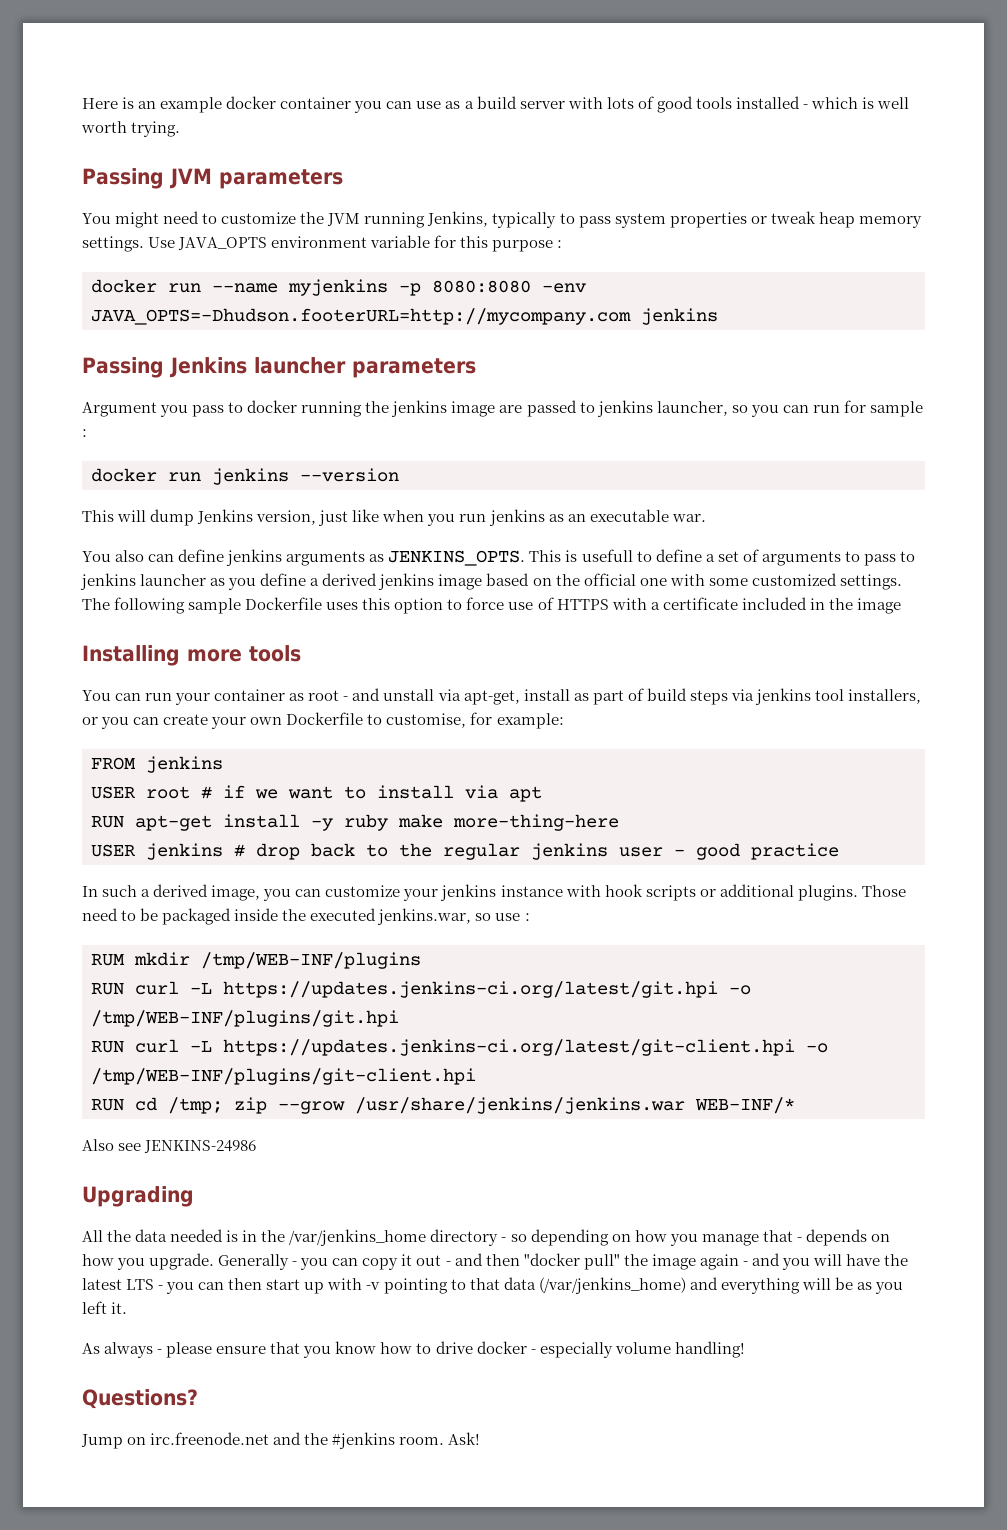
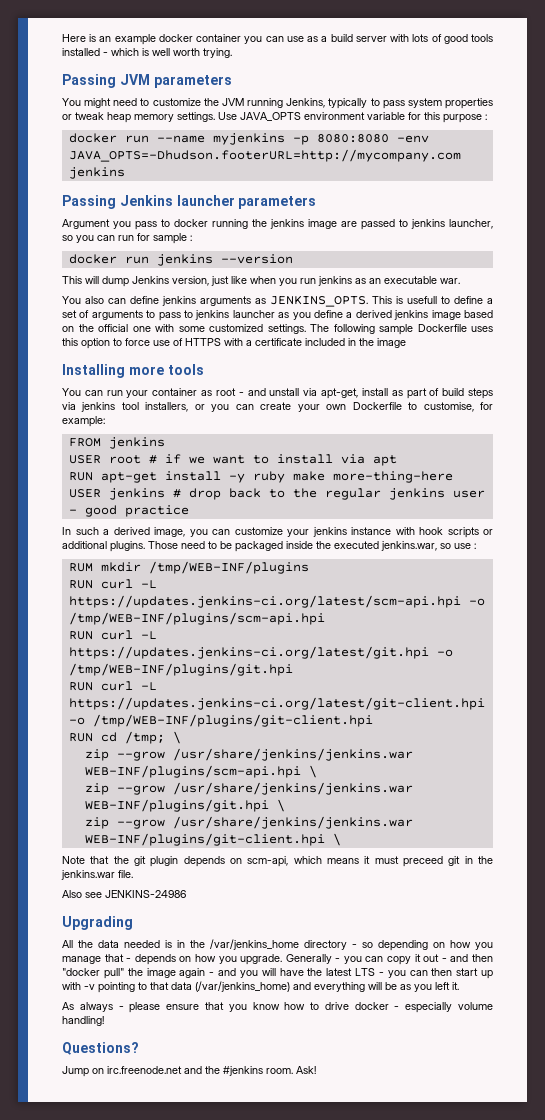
(421, 960) none -> [68,579,157,589] [68,595,485,608] [68,612,325,625] // RUN curl -L https://updates.jenkins-ci.org/latest/scm-api.hpi -o /tmp/WEB-INF/plugins/scm-api.hpi
[234,1097,795,1114] zip --grow /usr/share/jenkins/jenkins.war WEB-INF/* -> [172,731,181,744] [84,748,413,761] [84,765,317,778] [84,782,413,795] [84,799,285,812] [84,816,413,829] [84,833,341,846] [62,856,493,867] [61,870,133,880] \ // zip --grow /usr/share/jenkins/jenkins.war WEB-INF/plugins/scm-api.hpi \ // zip --grow /usr/share/jenkins/jenkins.war WEB-INF/plugins/git.hpi \ // zip --grow /usr/share/jenkins/jenkins.war WEB-INF/plugins/git-client.hpi \ // Note that the git plugin depends on scm-api, which means it must preceed git in the jenkins.war file.

